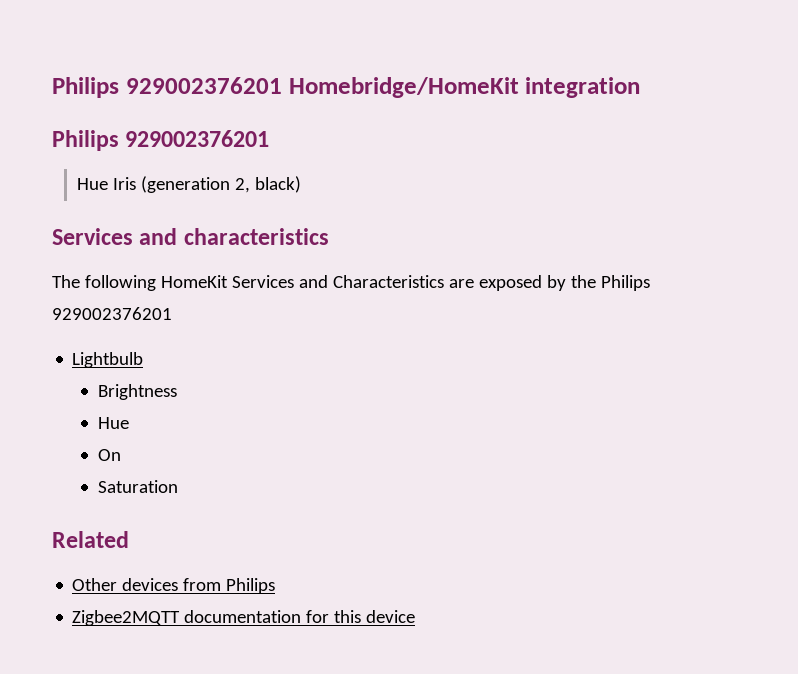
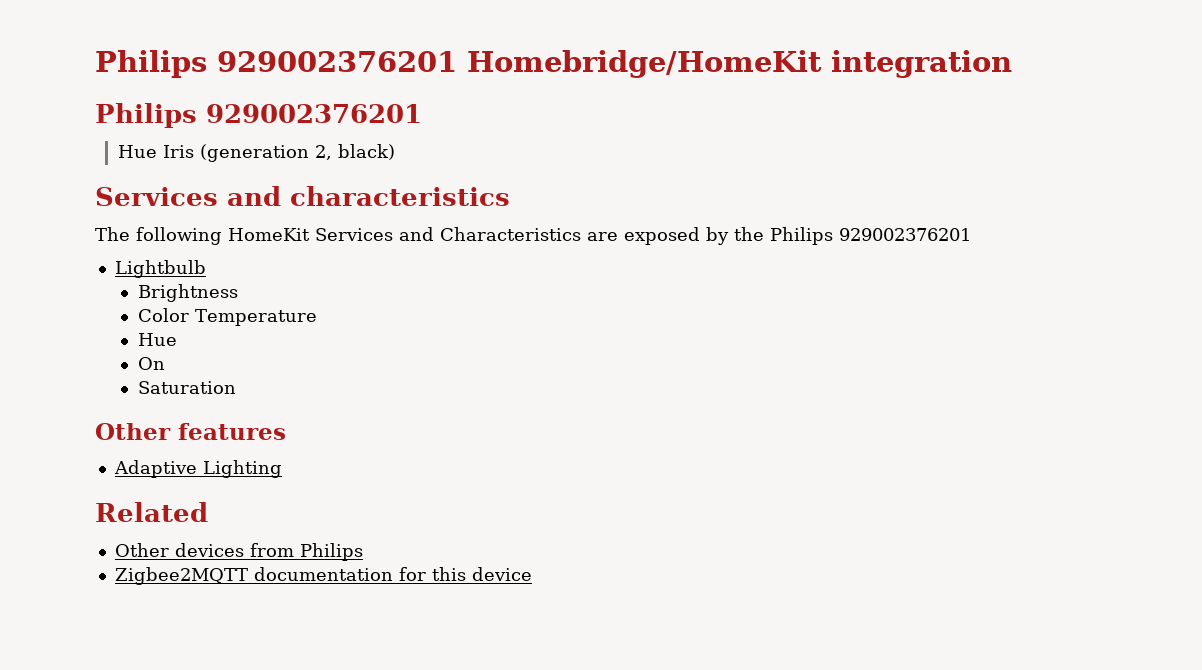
(177, 392) none -> [137,308,317,326] // Color Temperature
(178, 486) none -> [95,423,286,440] [113,460,282,478] // Other features // Adaptive Lighting

